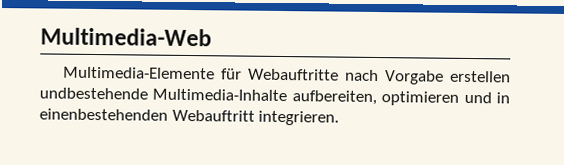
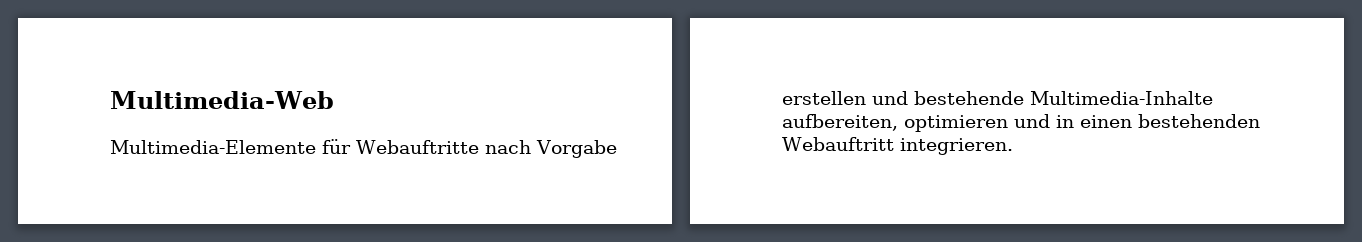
[39,87,148,100] undbestehende -> [872,91,1024,105] und bestehende
[39,108,168,121] einenbestehenden -> [1080,114,1260,128] einen bestehenden

